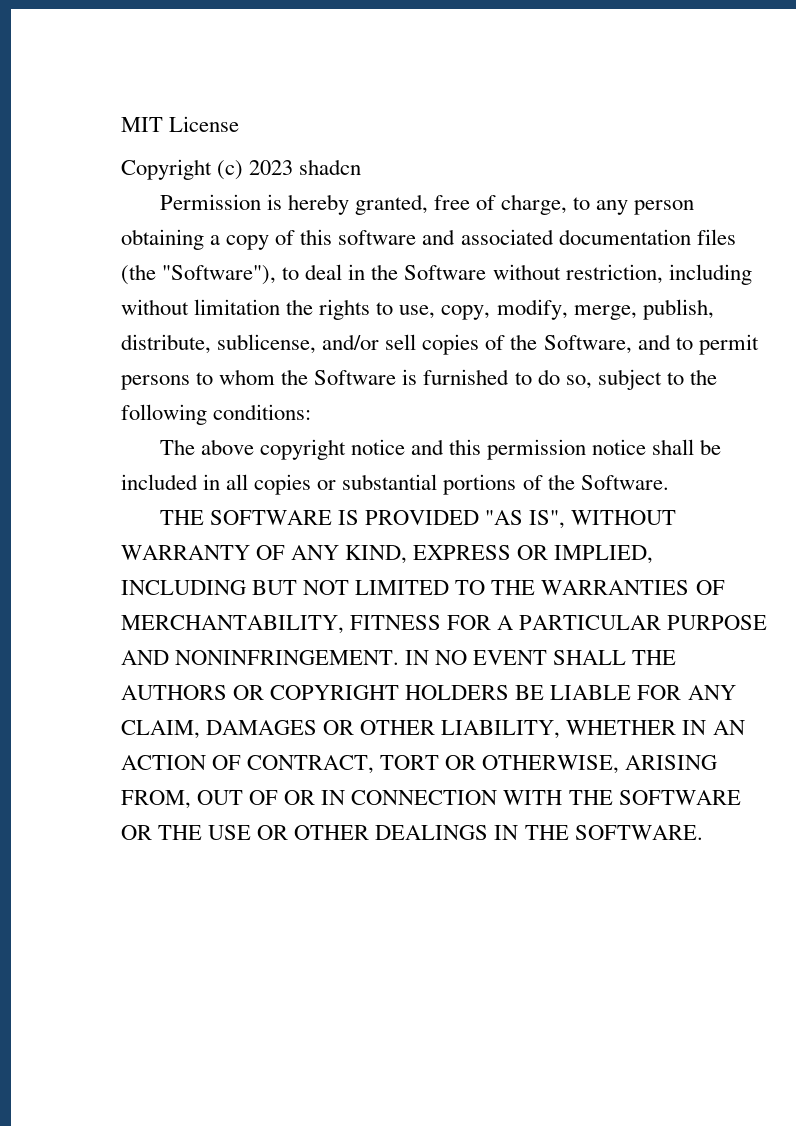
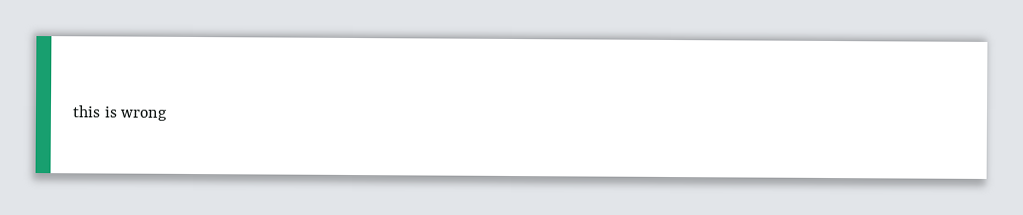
[121,116,240,132] [121,159,362,180] [159,194,695,215] [121,229,736,250] [121,264,752,285] [121,299,714,320] [121,334,759,355] [121,369,717,390] [121,404,312,425] [159,439,722,460] [121,474,669,495] [159,510,677,529] [121,545,654,564] [121,580,725,595] [121,615,768,634] [121,650,677,665] [121,685,736,700] [121,720,745,739] [121,755,718,774] [121,790,741,809] [121,825,703,840] MIT License // Copyright (c) 2023 shadcn // Permission is hereby granted, free of charge, to any person obtaining a copy of this software and associated documentation files (the "Software"), to deal in the Software without restriction, including without limitation the rights to use, copy, modify, merge, publish, distribute, sublicense, and/or sell copies of the Software, and to permit persons to whom the Software is furnished to do so, subject to the following conditions: // The above copyright notice and this permission notice shall be included in all copies or substantial portions of the Software. // THE SOFTWARE IS PROVIDED "AS IS", WITHOUT WARRANTY OF ANY KIND, EXPRESS OR IMPLIED, INCLUDING BUT NOT LIMITED TO THE WARRANTIES OF MERCHANTABILITY, FITNESS FOR A PARTICULAR PURPOSE AND NONINFRINGEMENT. IN NO EVENT SHALL THE AUTHORS OR COPYRIGHT HOLDERS BE LIABLE FOR ANY CLAIM, DAMAGES OR OTHER LIABILITY, WHETHER IN AN ACTION OF CONTRACT, TORT OR OTHERWISE, ARISING FROM, OUT OF OR IN CONNECTION WITH THE SOFTWARE OR THE USE OR OTHER DEALINGS IN THE SOFTWARE. -> [72,105,168,121] this is wrong

